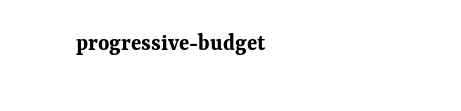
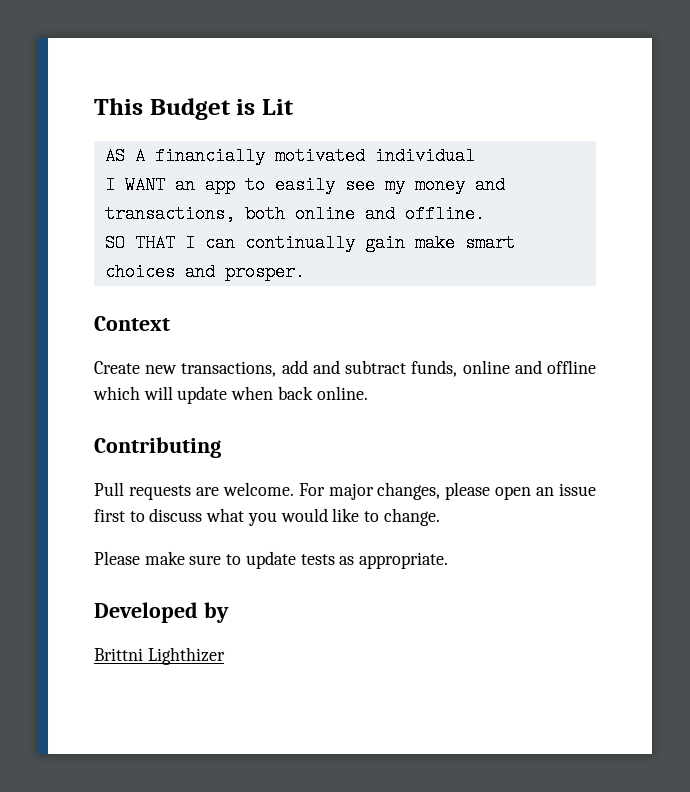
[76,33,266,55] progressive-budget -> [94,98,294,120] [104,147,475,165] [104,176,505,194] [104,205,485,223] [104,234,515,252] [104,263,305,281] [94,316,170,331] [94,360,596,377] [93,386,368,404] [94,437,221,458] [94,482,596,500] [94,508,440,526] [94,551,449,569] [94,602,229,623] [94,647,225,665] This Budget is Lit // AS A financially motivated individual // I WANT an app to easily see my money and transactions, both online and offline. // SO THAT I can continually gain make smart choices and prosper. // Context // Create new transactions, add and subtract funds, online and offline which will update when back online. // Contributing // Pull requests are welcome. For major changes, please open an issue first to discuss what you would like to change. // Please make sure to update tests as appropriate. // Developed by // Brittni Lighthizer

